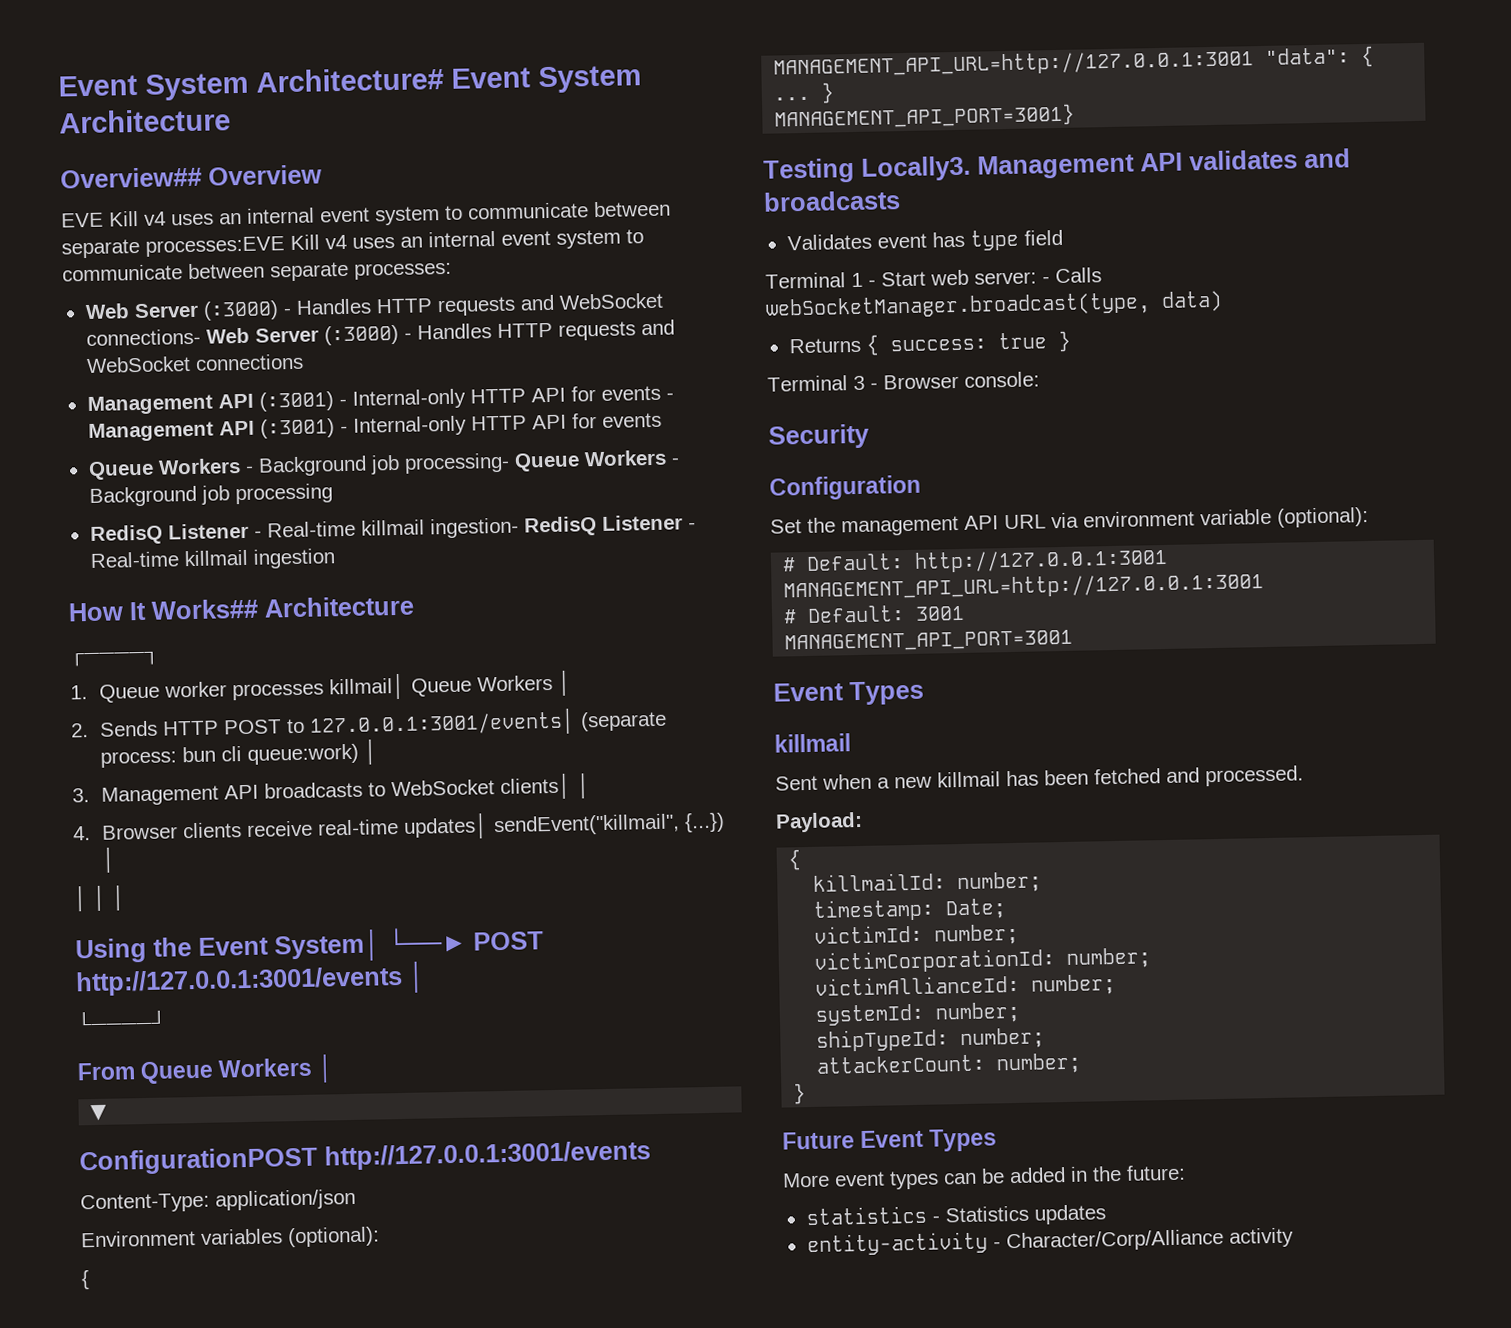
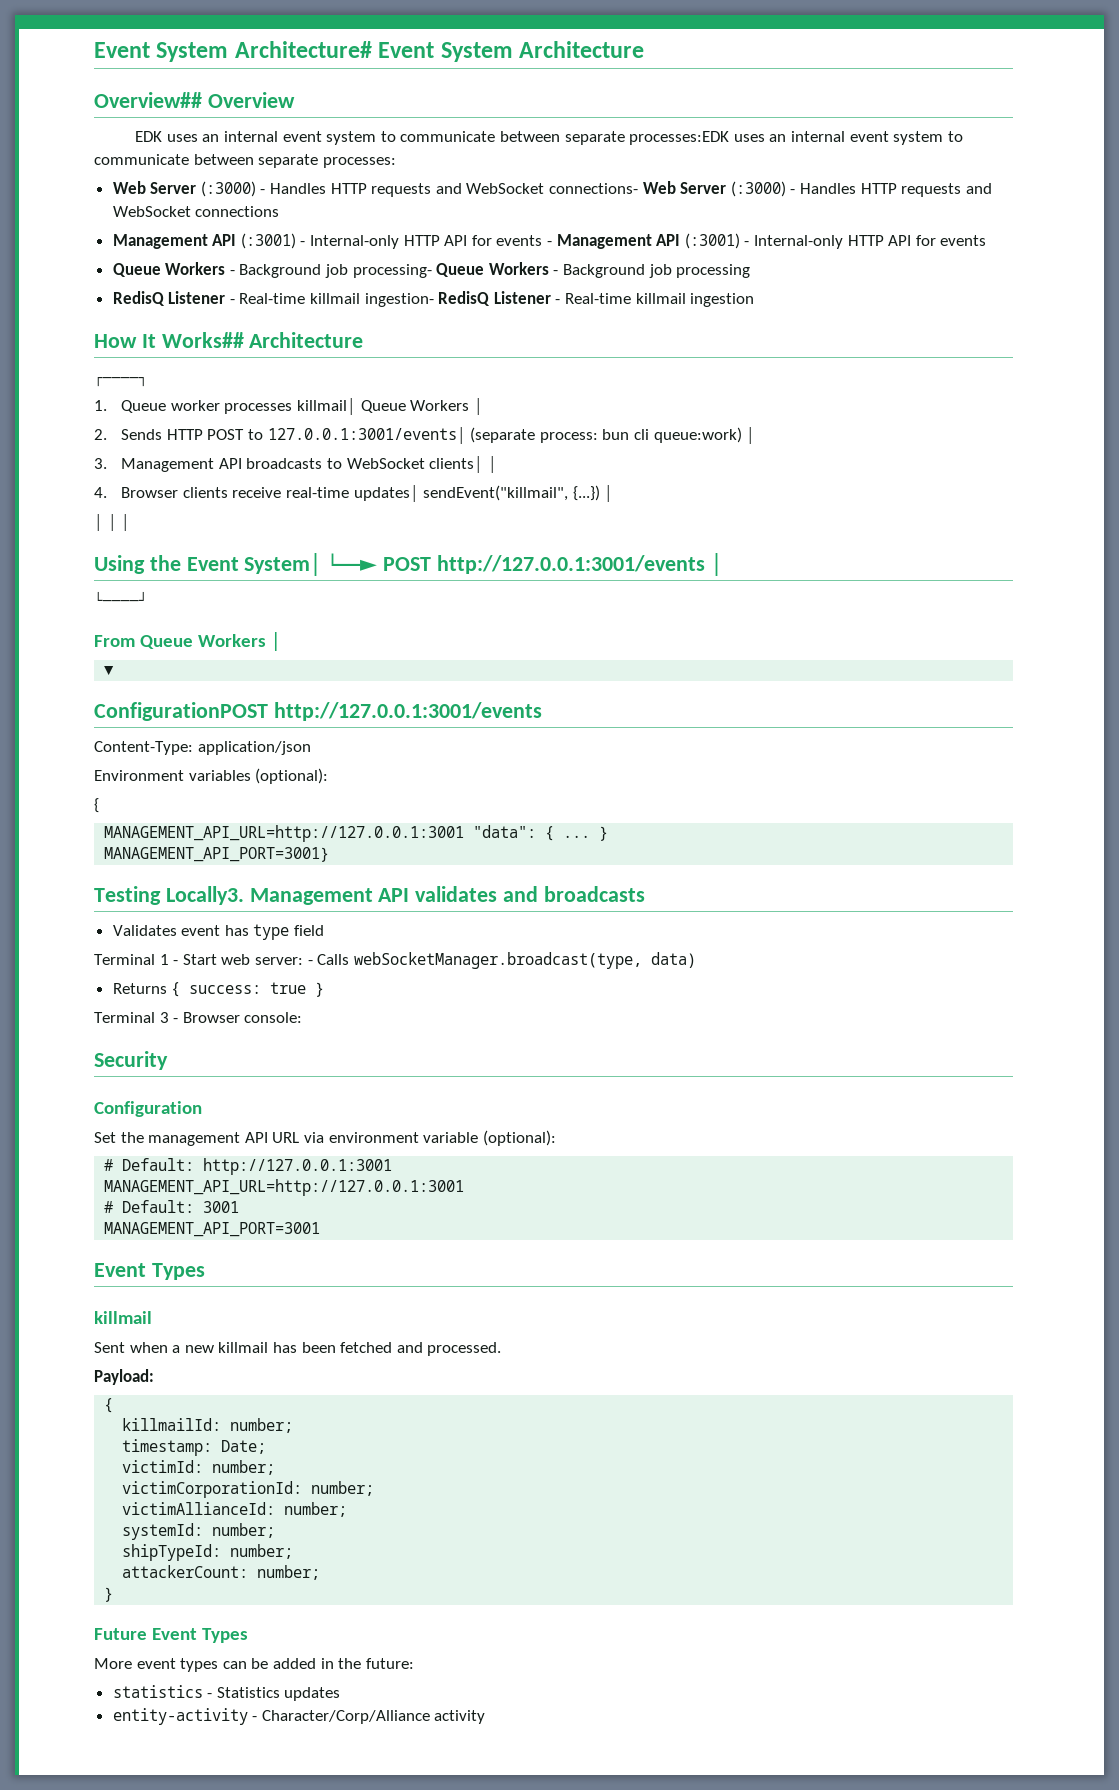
[61,200,671,228] [61,234,347,259] EVE Kill v4 uses an internal event system to communicate between separate processes:EVE Kill v4 -> [135,131,730,145] EDK uses an internal event system to communicate between separate processes:EDK

